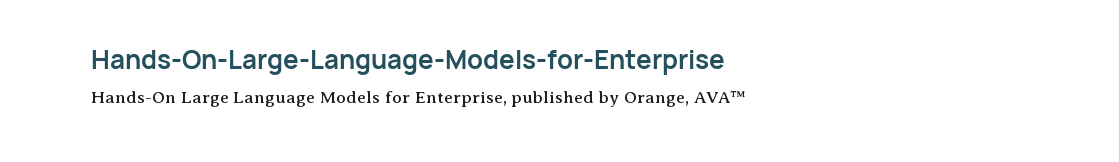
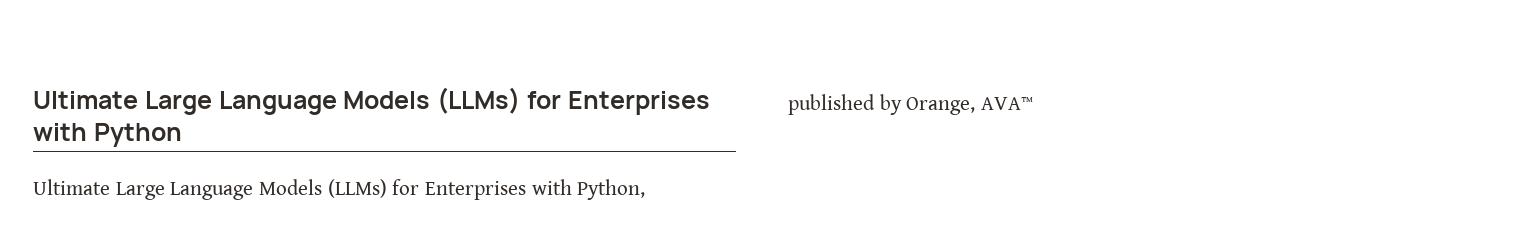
[91,50,725,75] [91,91,507,107] Hands-On-Large-Language-Models-for-Enterprise // Hands-On Large Language Models for Enterprise, -> [33,87,710,115] [33,123,182,147] [33,179,646,200] Ultimate Large Language Models (LLMs) for Enterprises with Python // Ultimate Large Language Models (LLMs) for Enterprises with Python,

